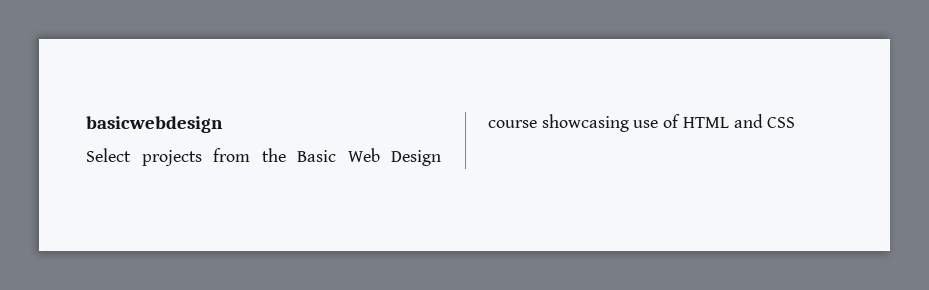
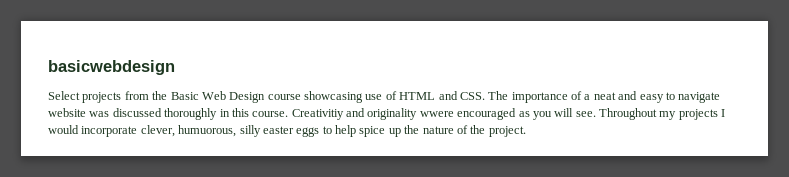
[767,117,796,128] CSS -> [459,91,721,103] [48,108,726,120] [48,125,526,137] CSS. The importance of a neat and easy to navigate website was discussed thoroughly in this course. Creativitiy and originality wwere encouraged as you will see. Throughout my projects I would incorporate clever, humuorous, silly easter eggs to help spice up the nature of the project.

